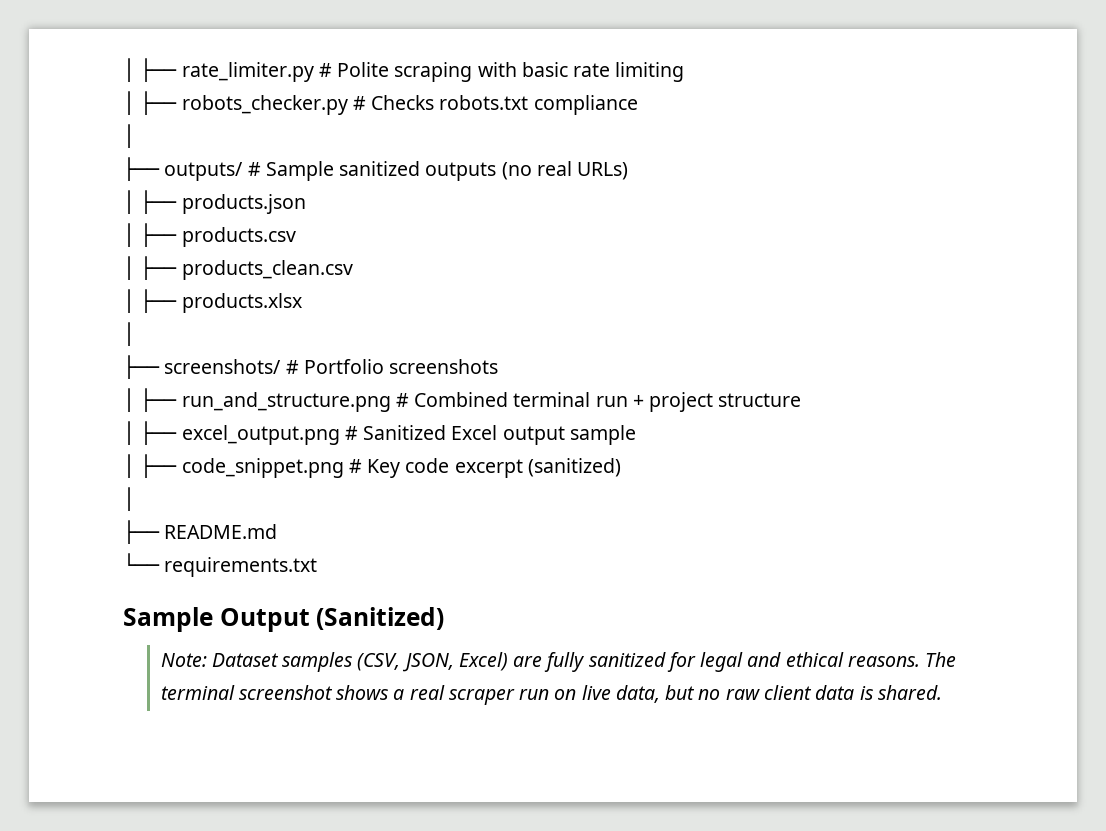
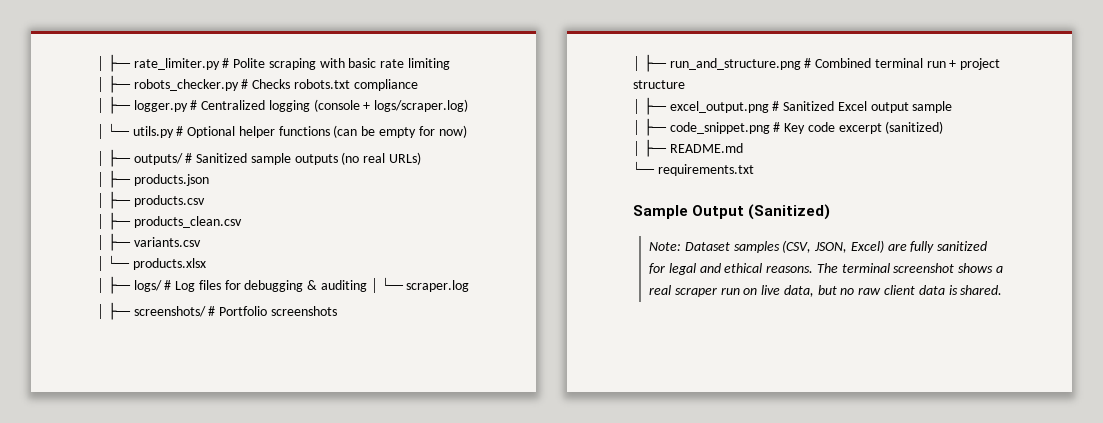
(135, 136) // -> [107,96,469,114] [97,123,467,139] [97,151,104,166] ├── logger.py # Centralized logging (console + logs/scraper.log) // │ └── utils.py # Optional helper functions (can be empty for now) // │
[265,161,421,181] Sample sanitized -> [196,153,291,165] Sanitized sample
(178, 301) none -> [133,237,201,247] [97,255,130,271] variants.csv // │ └──
(135, 334) // -> [107,276,470,294] [97,304,104,319] ├── logs/ # Log files for debugging & auditing │ └── scraper.log // │
(135, 499) // -> (640, 148) none

